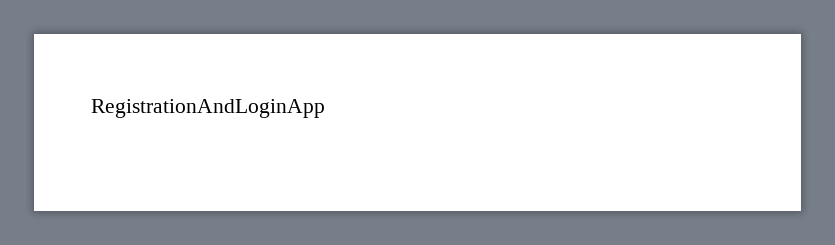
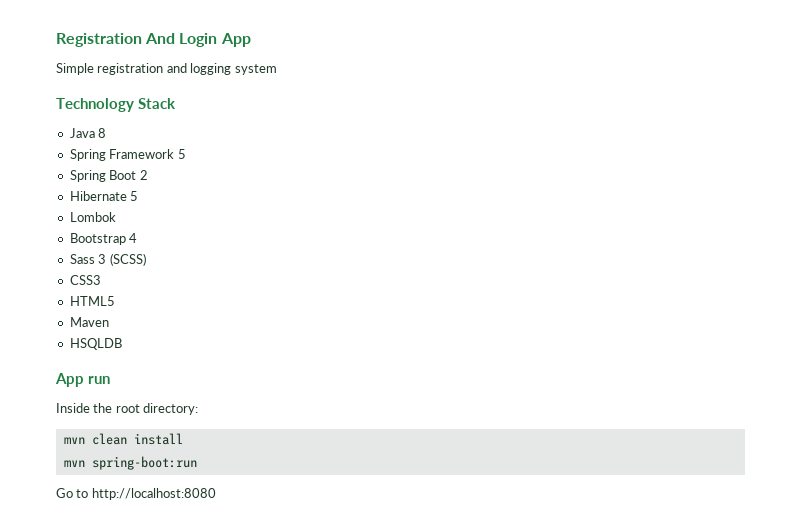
[91,99,325,118] RegistrationAndLoginApp -> [56,33,251,47] [56,63,277,75] [56,98,176,112] [69,128,107,138] [69,149,186,161] [69,170,148,182] [69,191,139,201] [69,212,116,222] [69,233,138,245] [69,253,146,266] [69,275,101,285] [69,296,115,306] [69,317,109,327] [69,338,122,350] [55,373,110,387] [56,403,199,415] [63,433,183,445] [63,456,197,470] [56,488,216,500] Registration And Login App // Simple registration and logging system // Technology Stack // Java 8 // Spring Framework 5 // Spring Boot 2 // Hibernate 5 // Lombok // Bootstrap 4 // Sass 3 (SCSS) // CSS3 // HTML5 // Maven // HSQLDB // App run // Inside the root directory: // mvn clean install // mvn spring-boot:run // Go to http://localhost:8080

